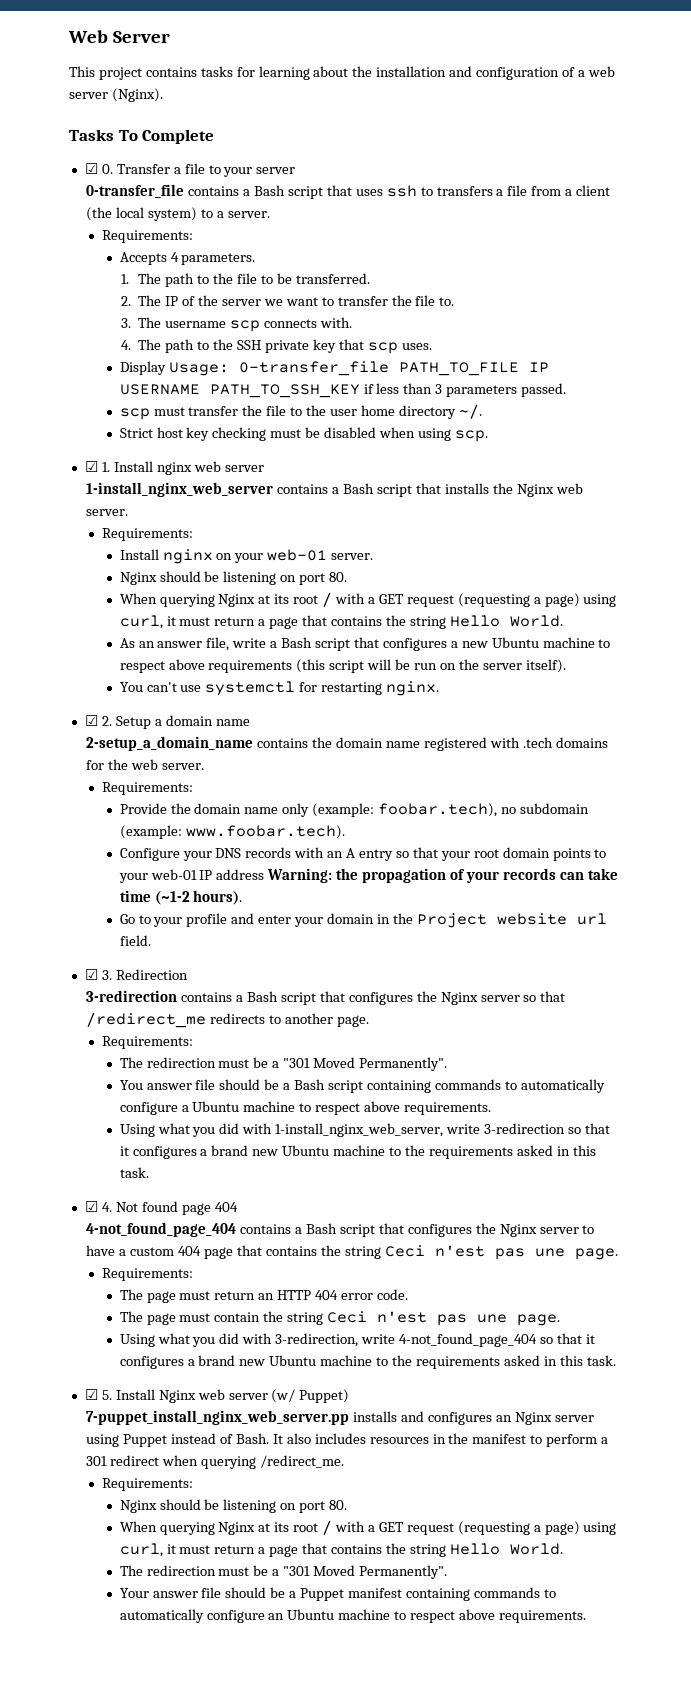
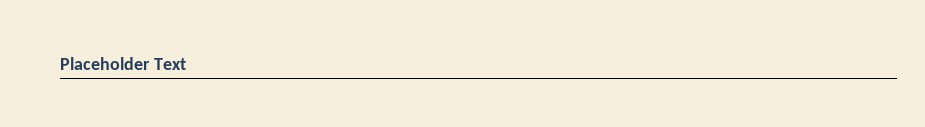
[68,30,170,43] [69,66,615,80] [69,88,163,102] [69,129,215,144] [84,163,296,177] [86,184,611,199] [86,207,270,221] [102,230,194,243] [119,252,256,265] [120,273,370,287] [120,295,455,306] [120,317,352,332] [120,339,432,354] [119,361,549,376] [119,383,567,398] [119,404,482,420] [119,427,488,442] [84,461,264,475] [86,482,583,497] [86,509,129,516] [102,528,194,541] [119,549,374,564] [119,571,348,585] [119,592,617,607] [119,615,563,629] [119,637,611,651] [119,659,566,673] [119,681,440,696] [84,715,250,729] [86,736,608,751] [86,759,205,770] [102,782,194,795] [119,803,589,817] [119,825,345,839] [119,847,607,861] [118,868,618,883] [119,890,243,905] [119,913,607,928] [119,935,151,946] [84,969,188,980] [86,990,566,1005] [86,1012,369,1028] [102,1036,194,1049] [119,1057,448,1071] [119,1079,605,1093] [119,1101,492,1115] [119,1123,610,1137] [119,1145,596,1159] [119,1167,149,1178] [84,1201,238,1215] [86,1222,595,1237] [86,1245,618,1260] [102,1268,194,1281] [119,1289,408,1303] [119,1311,561,1326] [119,1333,595,1347] [119,1355,616,1369] [84,1389,350,1403] [86,1410,594,1425] [86,1433,609,1447] [86,1455,344,1469] [102,1478,194,1491] [119,1499,348,1513] [119,1520,617,1535] [119,1543,563,1557] [119,1565,448,1579] [119,1587,556,1601] [119,1609,586,1623] Web Server // This project contains tasks for learning about the installation and configuration of a web server (Nginx). // Tasks To Complete // ☑ 0. Transfer a file to your server // 0-transfer_file contains a Bash script that uses ssh to transfers a file from a client (the local system) to a server. // Requirements: // Accepts 4 parameters. // 1. The path to the file to be transferred. // 2. The IP of the server we want to transfer the file to. // 3. The username scp connects with. // 4. The path to the SSH private key that scp uses. // Display Usage: 0-transfer_file PATH_TO_FILE IP USERNAME PATH_TO_SSH_KEY if less than 3 parameters passed. // scp must transfer the file to the user home directory ~/. // Strict host key checking must be disabled when using scp. // ☑ 1. Install nginx web server // 1-install_nginx_web_server contains a Bash script that installs the Nginx web server. // Requirements: // Install nginx on your web-01 server. // Nginx should be listening on port 80. // When querying Nginx at its root / with a GET request (requesting a page) using curl, it must return a page that contains the string Hello World. // As an answer file, write a Bash script that configures a new Ubuntu machine to respect above requirements (this script will be run on the server itself). // You can't use systemctl for restarting nginx. // ☑ 2. Setup a domain name // 2-setup_a_domain_name contains the domain name registered with .tech domains for the web server. // Requirements: // Provide the domain name only (example: foobar.tech), no subdomain (example: www.foobar.tech). // Configure your DNS records with an A entry so that your root domain points to your web-01 IP address Warning: the propagation of your records can take time (~1-2 hours). // Go to your profile and enter your domain in the Project website url field. // ☑ 3. Redirection // 3-redirection contains a Bash script that configures the Nginx server so that /redirect_me redirects to another page. // Requirements: // The redirection must be a "301 Moved Permanently". // You answer file should be a Bash script containing commands to automatically configure a Ubuntu machine to respect above requirements. // Using what you did with 1-install_nginx_web_server, write 3-redirection so that it configures a brand new Ubuntu machine to the requirements asked in this task. // ☑ 4. Not found page 404 // 4-not_found_page_404 contains a Bash script that configures the Nginx server to have a custom 404 page that contains the string Ceci n'est pas une page. // Requirements: // The page must return an HTTP 404 error code. // The page must contain the string Ceci n'est pas une page. // Using what you did with 3-redirection, write 4-not_found_page_404 so that it configures a brand new Ubuntu machine to the requirements asked in this task. // ☑ 5. Install Nginx web server (w/ Puppet) // 7-puppet_install_nginx_web_server.pp installs and configures an Nginx server using Puppet instead of Bash. It also includes resources in the manifest to perform a 301 redirect when querying /redirect_me. // Requirements: // Nginx should be listening on port 80. // When querying Nginx at its root / with a GET request (requesting a page) using curl, it must return a page that contains the string Hello World. // The redirection must be a "301 Moved Permanently". // Your answer file should be a Puppet manifest containing commands to automatically configure an Ubuntu machine to respect above requirements. -> [60,57,186,70] Placeholder Text

